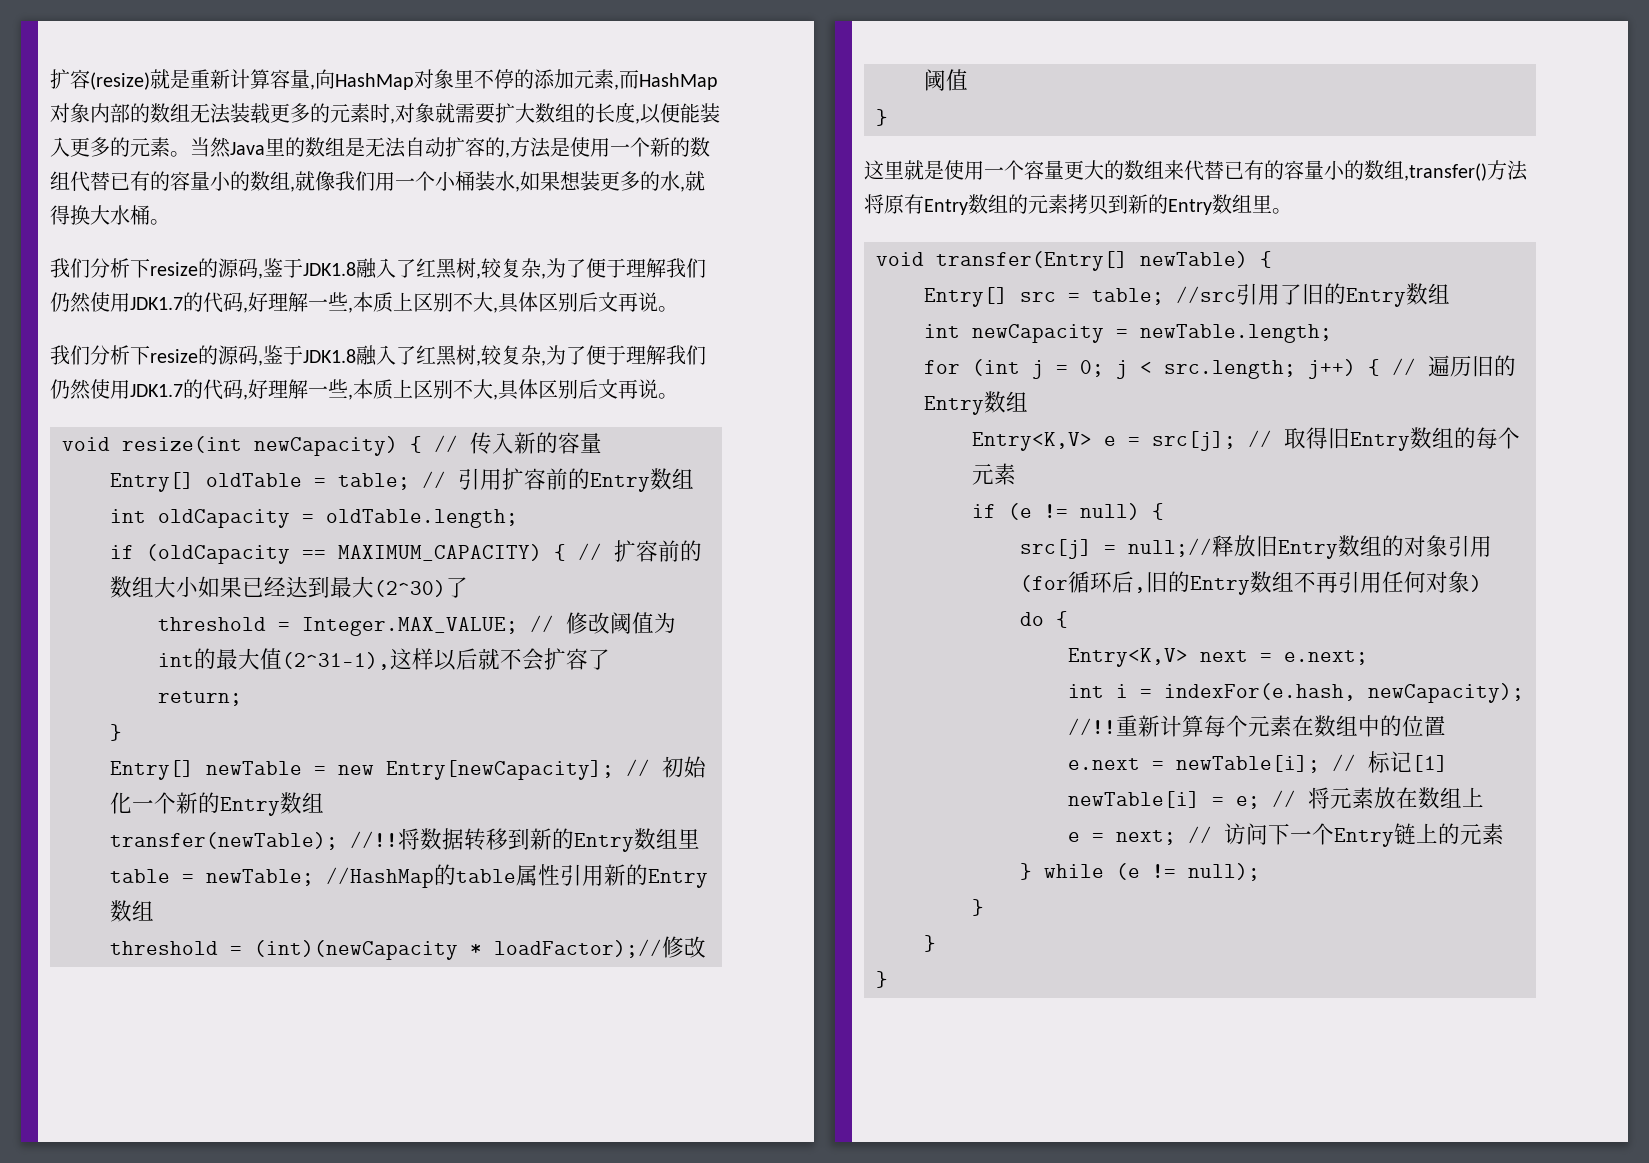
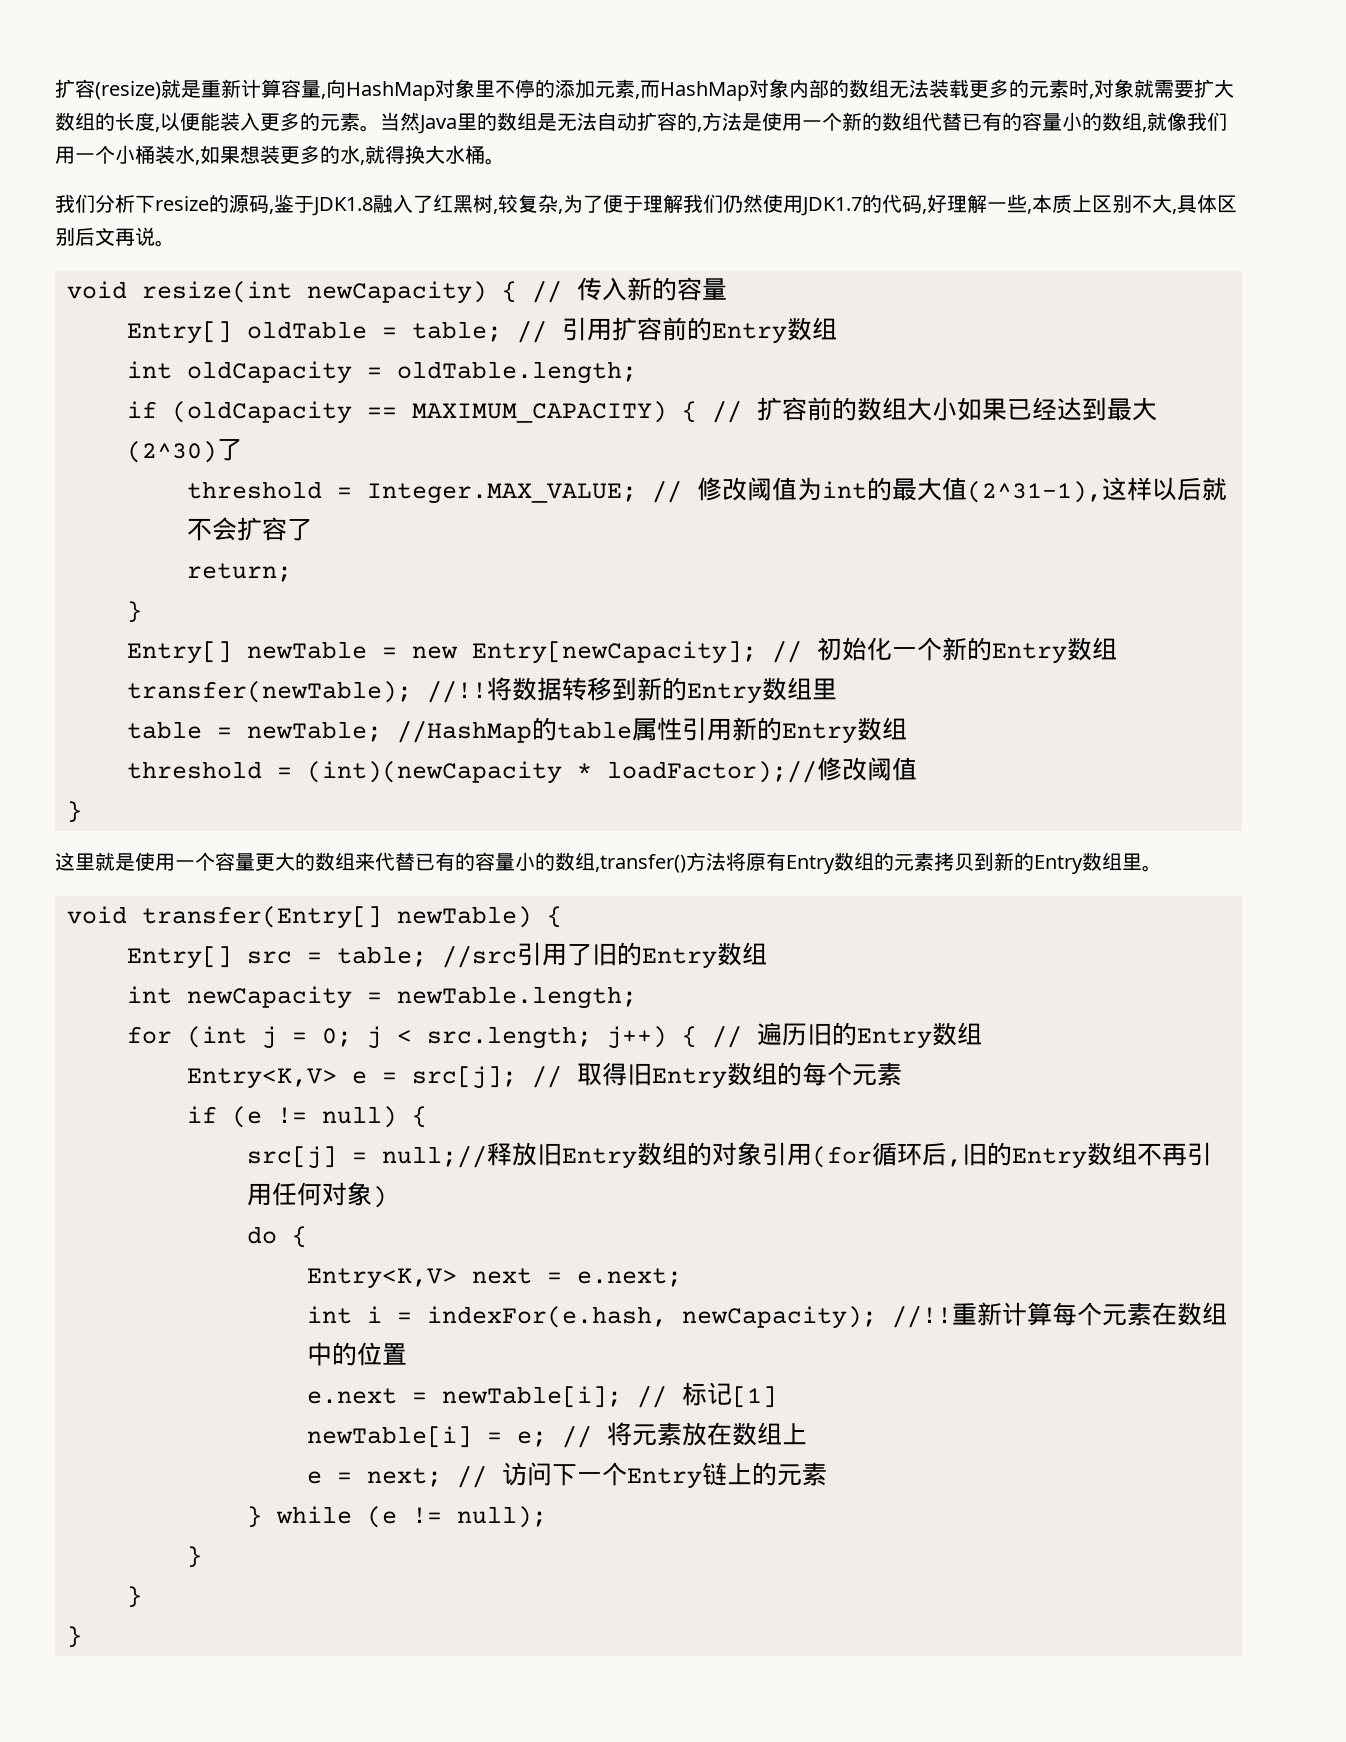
[50,345,706,366] [50,379,678,400] // 我们分析下resize的源码,鉴于JDK1.8融入了红黑树,较复杂,为了便于理解我们仍然使用JDK1.7的代码,好理解一些,本质上区别不大,具体区别后文再说。 -> (175, 243) none

